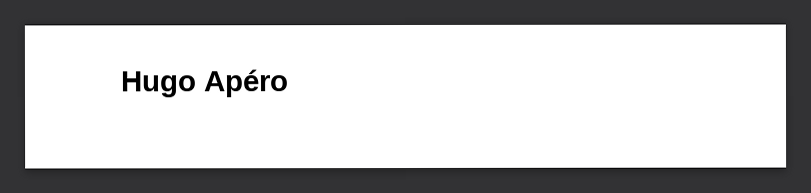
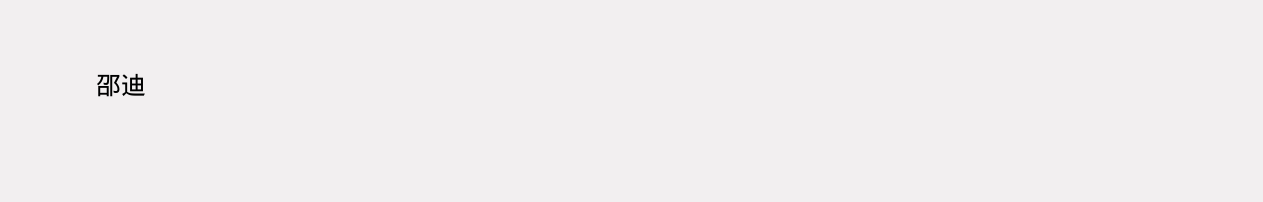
[120,69,289,98] Hugo Apéro -> [96,73,146,97] 邵迪

